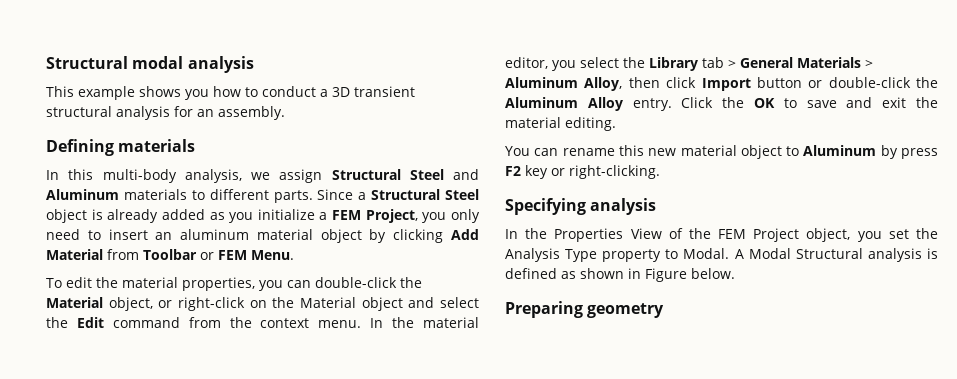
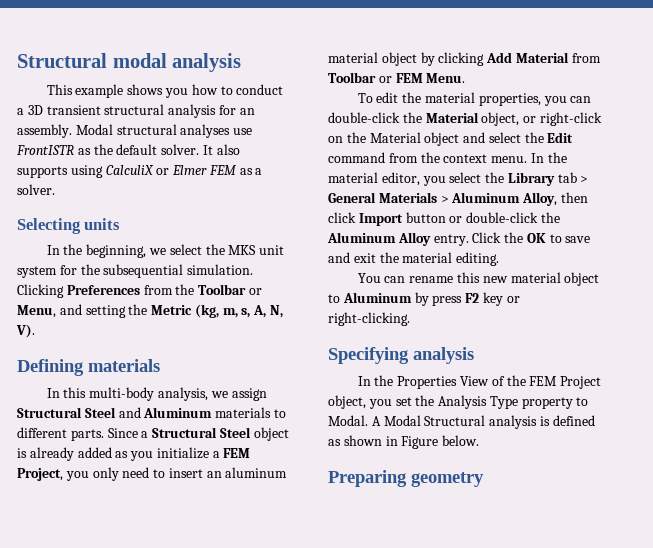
(285, 113) none -> [75,124,253,138] [16,144,240,155] [17,165,263,178] [17,184,55,195] [17,218,121,234] [46,244,285,258] [17,264,254,278] [17,284,262,298] [17,304,284,318] [16,324,35,338] Modal structural analyses use FrontISTR as the default solver. It also supports using CalculiX or Elmer FEM as a solver. // Selecting units // In the beginning, we select the MKS unit system for the subsequential simulation. Clicking Preferences from the Toolbar or Menu, and setting the Metric (kg, m, s, A, N, V).

